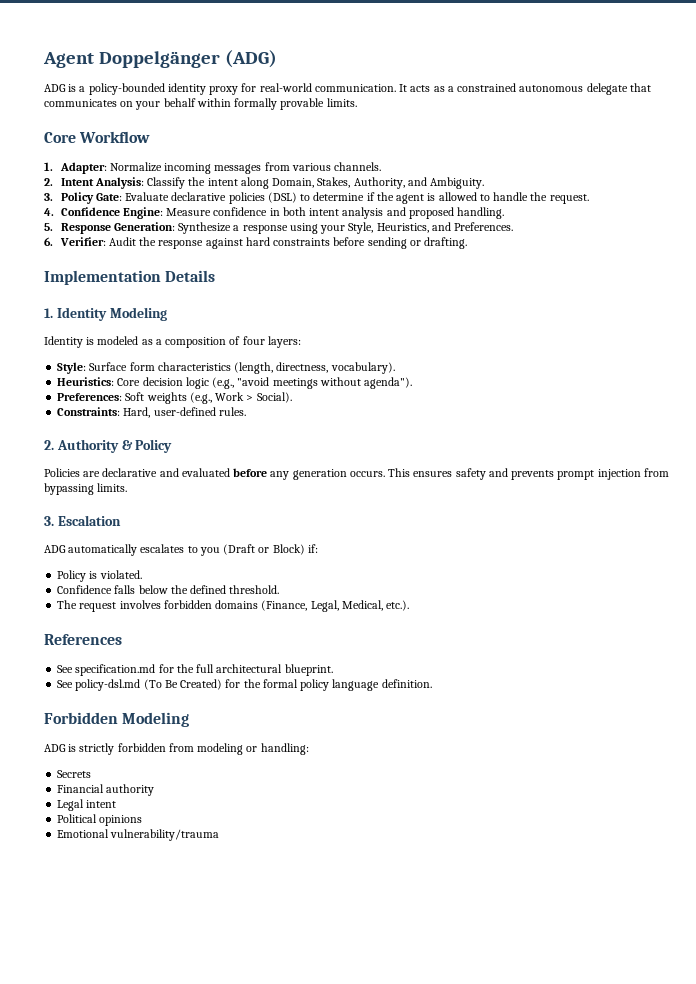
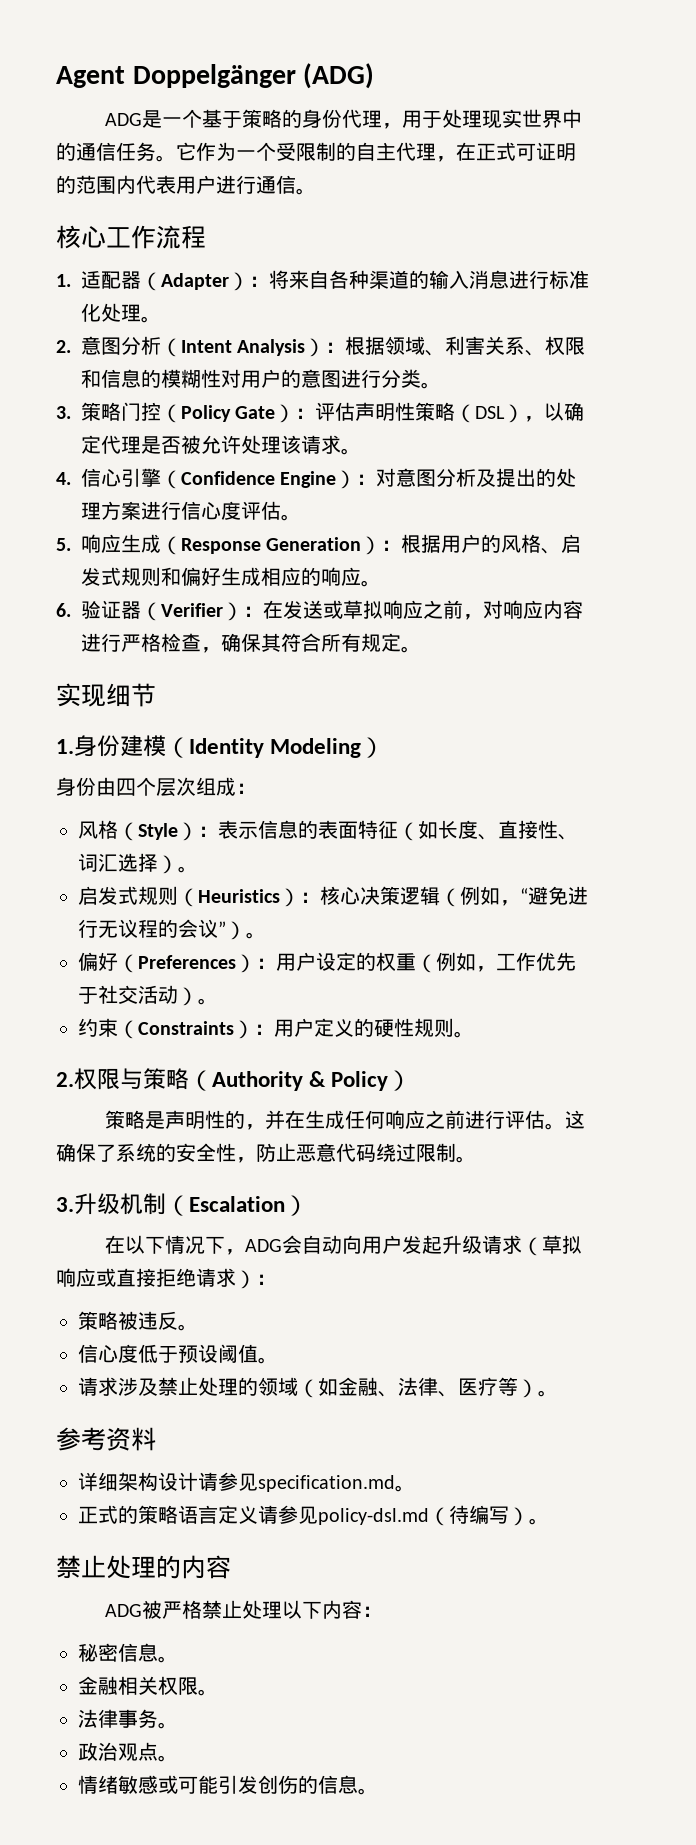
[68,83,651,95] [44,98,357,110] [44,131,151,143] [44,162,382,174] [44,177,485,189] [44,192,589,204] [44,207,505,219] [44,222,514,234] [44,237,468,249] [44,270,216,285] [44,308,53,318] is a policy-bounded identity proxy for real-world communication. It acts as a constrained autonomous delegate that communicates on your behalf within formally provable limits. // Core Workflow // 1. Adapter: Normalize incoming messages from various channels. // 2. Intent Analysis: Classify the intent along Domain, Stakes, Authority, and Ambiguity. // 3. Policy Gate: Evaluate declarative policies (DSL) to determine if the agent is allowed to handle the request. // 4. Confidence Engine: Measure confidence in both intent analysis and proposed handling. // 5. Response Generation: Synthesize a response using your Style, Heuristics, and Preferences. // 6. Verifier: Audit the response against hard constraints before sending or drafting. // Implementation Details // 1. -> [141,109,582,129] [56,142,576,162] [56,175,316,195] [56,225,206,249] [56,270,589,291] [81,303,161,323] [56,336,586,357] [81,369,441,389] [56,402,585,423] [81,435,361,455] [56,468,577,489] [81,501,301,521] [56,534,582,555] [81,567,381,587] [56,600,583,621] [81,633,421,653] [56,683,156,707] [56,735,189,758] 是一个基于策略的身份代理，用于处理现实世界中的通信任务。它作为一个受限制的自主代理，在正式可证明的范围内代表用户进行通信。 // 核心工作流程 // 1.适配器（Adapter）：将来自各种渠道的输入消息进行标准化处理。 // 2.意图分析（Intent Analysis）：根据领域、利害关系、权限和信息的模糊性对用户的意图进行分类。 // 3.策略门控（Policy Gate）：评估声明性策略（DSL），以确定代理是否被允许处理该请求。 // 4.信心引擎（Confidence Engine）：对意图分析及提出的处理方案进行信心度评估。 // 5.响应生成（Response Generation）：根据用户的风格、启发式规则和偏好生成相应的响应。 // 6.验证器（Verifier）：在发送或草拟响应之前，对响应内容进行严格检查，确保其符合所有规定。 // 实现细节 // 1.身份建模（
[44,336,301,348] [57,362,395,374] [57,377,413,389] [57,392,292,404] [57,407,246,418] [44,439,173,453] [44,468,669,480] [44,483,128,495] [44,516,54,526] // Identity is modeled as a composition of four layers: // Style: Surface form characteristics (length, directness, vocabulary). // Heuristics: Core decision logic (e.g., "avoid meetings without agenda"). // Preferences: Soft weights (e.g., Work > Social). // Constraints: Hard, user-defined rules. // 2. Authority & Policy // Policies are declarative and evaluated before any generation occurs. This ensures safety and prevents prompt injection from bypassing limits. // 3. -> [361,737,385,758] [56,777,256,797] [78,820,578,841] [78,853,198,874] [78,886,588,907] [78,919,266,940] [78,952,576,973] [78,985,218,1006] [78,1018,474,1039] [56,1068,412,1091] [104,1110,585,1130] [56,1143,476,1163] [56,1193,189,1216] ） // 身份由四个层次组成： // 风格（Style）：表示信息的表面特征（如长度、直接性、词汇选择）。 // 启发式规则（Heuristics）：核心决策逻辑（例如，“避免进行无议程的会议”）。 // 偏好（Preferences）：用户设定的权重（例如，工作优先于社交活动）。 // 约束（Constraints）：用户定义的硬性规则。 // 2.权限与策略（Authority & Policy） // 策略是声明性的，并在生成任何响应之前进行评估。这确保了系统的安全性，防止恶意代码绕过限制。 // 3.升级机制（
[44,544,318,556] [57,570,142,582] [57,585,280,594] [57,600,410,612] [44,634,122,645] [57,664,333,676] [57,679,432,691] [44,712,190,727] [44,743,309,755] [57,770,92,778] [57,784,155,796] [57,799,117,811] [57,814,143,826] [57,829,220,841] // ADG automatically escalates to you (Draft or Block) if: // Policy is violated. // Confidence falls below the defined threshold. // The request involves forbidden domains (Finance, Legal, Medical, etc.). // References // See specification.md for the full architectural blueprint. // See policy-dsl.md (To Be Created) for the formal policy language definition. // Forbidden Modeling // ADG is strictly forbidden from modeling or handling: // Secrets // Financial authority // Legal intent // Political opinions // Emotional vulnerability/trauma -> [285,1195,308,1216] [104,1235,582,1256] [56,1268,276,1289] [78,1311,198,1331] [78,1344,278,1364] [78,1377,558,1398] [56,1427,156,1451] [78,1472,415,1492] [78,1505,549,1526] [56,1555,231,1579] [104,1600,382,1619] [78,1643,178,1663] [78,1676,218,1696] [78,1709,178,1729] [78,1742,178,1762] [78,1775,378,1795] ） // 在以下情况下，ADG会自动向用户发起升级请求（草拟响应或直接拒绝请求）： // 策略被违反。 // 信心度低于预设阈值。 // 请求涉及禁止处理的领域（如金融、法律、医疗等）。 // 参考资料 // 详细架构设计请参见specification.md。 // 正式的策略语言定义请参见policy-dsl.md（待编写）。 // 禁止处理的内容 // ADG被严格禁止处理以下内容： // 秘密信息。 // 金融相关权限。 // 法律事务。 // 政治观点。 // 情绪敏感或可能引发创伤的信息。

